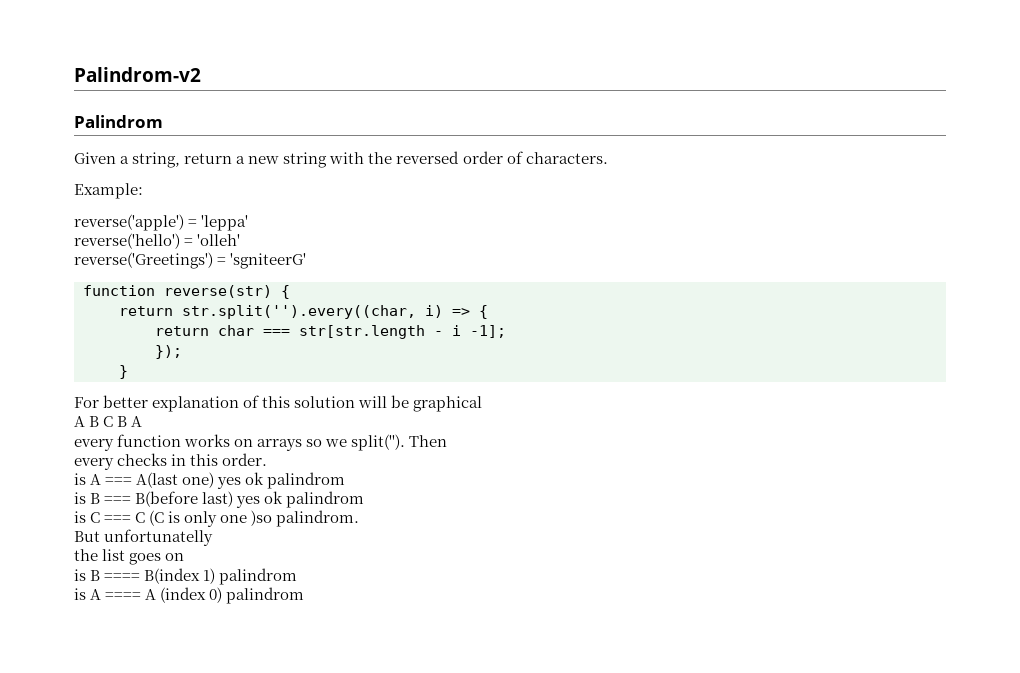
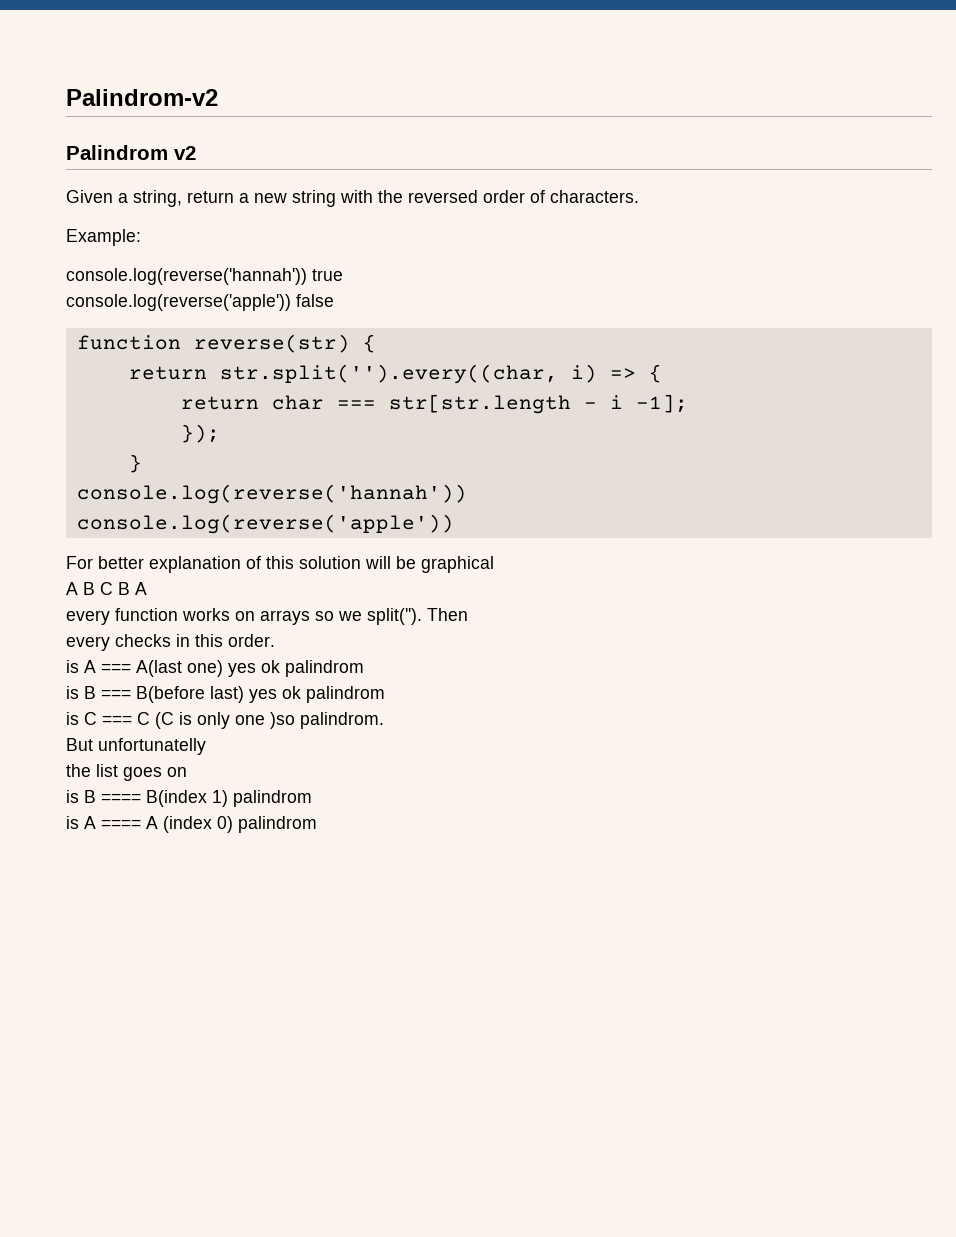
(163, 121) none -> [174,146,196,160] v2
[74,214,249,231] [74,233,241,249] [74,252,307,269] reverse('apple') = 'leppa' // reverse('hello') = 'olleh' // reverse('Greetings') = 'sgniteerG' -> [66,268,343,285] [66,294,334,311] console.log(reverse('hannah')) true // console.log(reverse('apple')) false
(128, 372) none -> [76,484,467,504] [76,514,454,534] // console.log(reverse('hannah')) // console.log(reverse('apple'))

